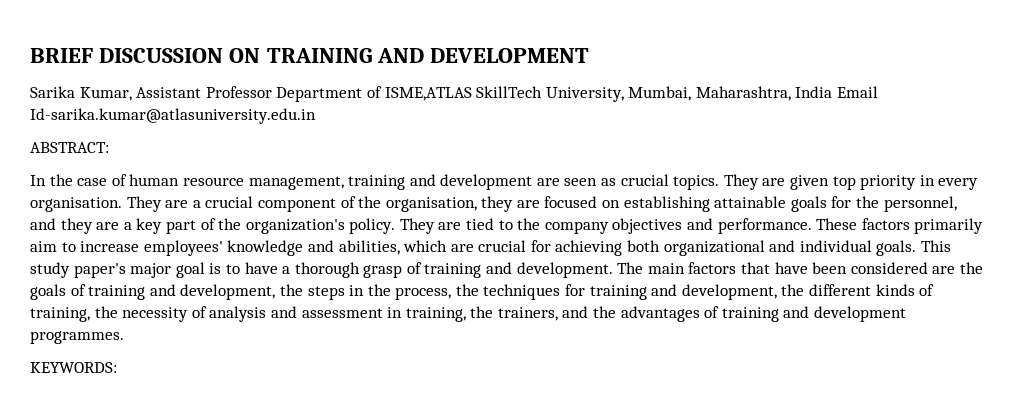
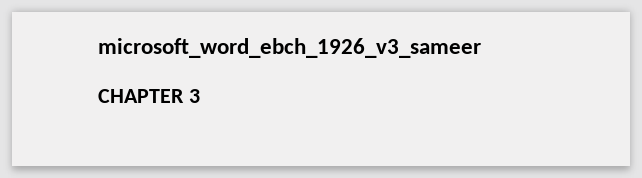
[30,48,590,63] [30,86,879,102] [30,108,316,124] [30,142,109,153] [30,174,979,190] [30,196,957,212] [30,218,984,234] [30,240,952,256] [30,262,983,278] [30,284,935,300] [30,306,907,322] [30,331,124,344] [30,362,117,373] BRIEF DISCUSSION ON TRAINING AND DEVELOPMENT // Sarika Kumar, Assistant Professor Department of ISME,ATLAS SkillTech University, Mumbai, Maharashtra, India Email Id-sarika.kumar@atlasuniversity.edu.in // ABSTRACT: // In the case of human resource management, training and development are seen as crucial topics. They are given top priority in every organisation. They are a crucial component of the organisation, they are focused on establishing attainable goals for the personnel, and they are a key part of the organization's policy. They are tied to the company objectives and performance. These factors primarily aim to increase employees' knowledge and abilities, which are crucial for achieving both organizational and individual goals. This study paper's major goal is to have a thorough grasp of training and development. The main factors that have been considered are the goals of training and development, the steps in the process, the techniques for training and development, the different kinds of training, the necessity of analysis and assessment in training, the trainers, and the advantages of training and development programmes. // KEYWORDS: -> [98,38,481,58] [98,89,200,103] microsoft_word_ebch_1926_v3_sameer // CHAPTER 3

